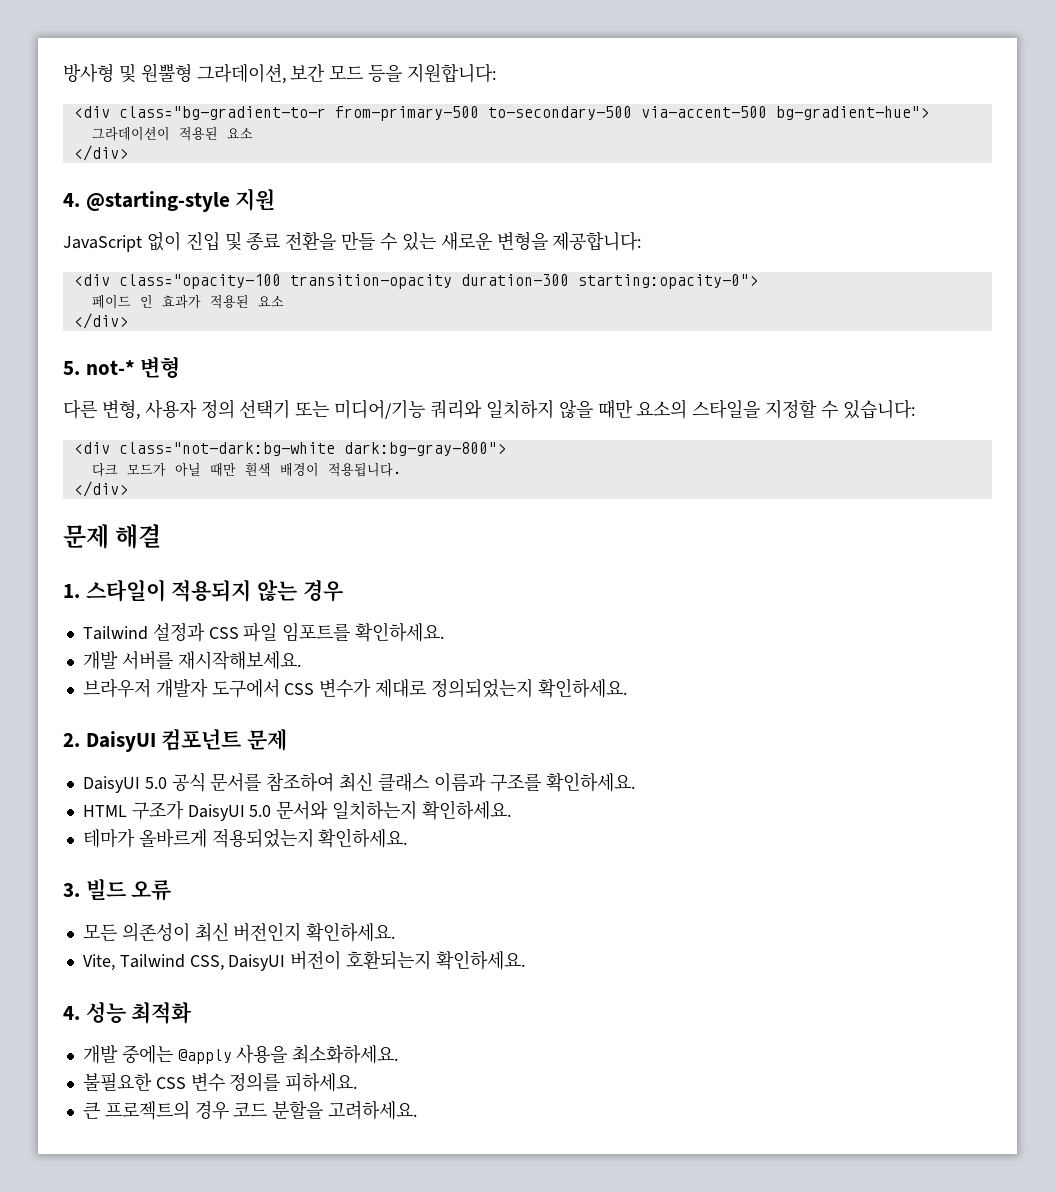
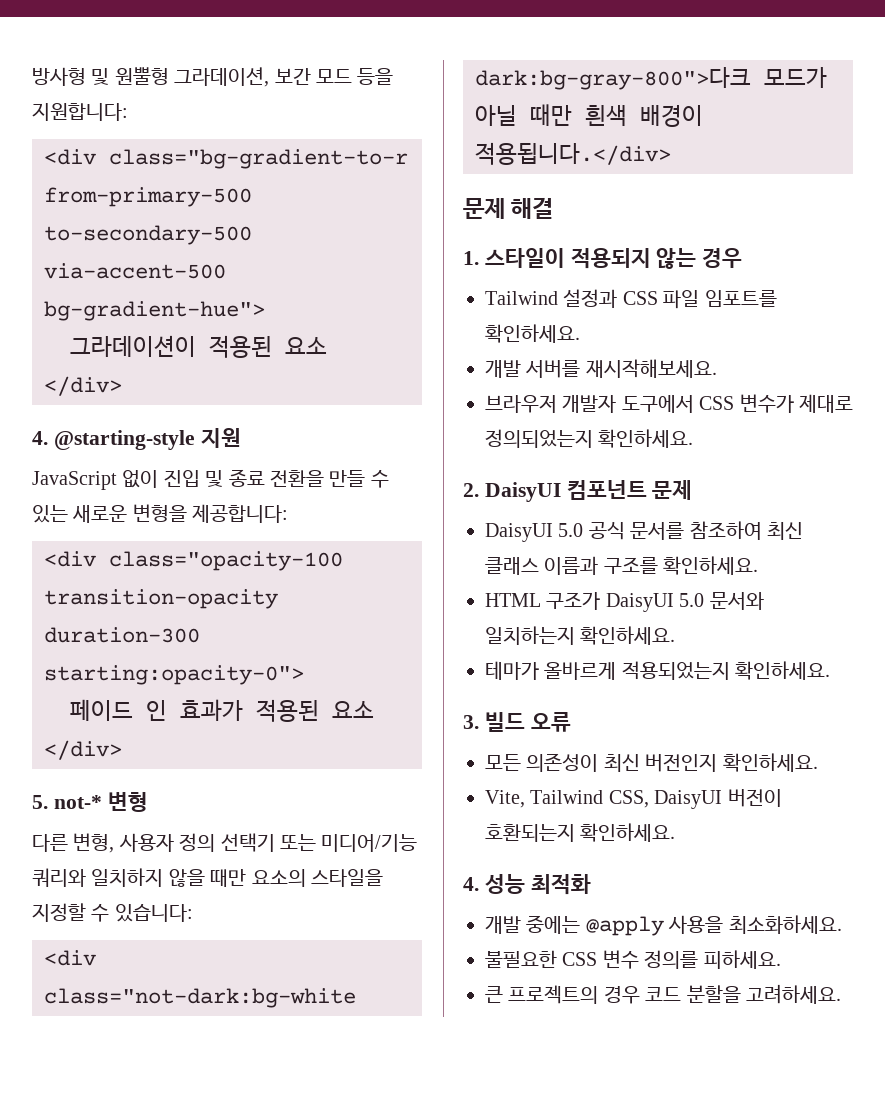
[343,442,506,456] [91,462,118,477] dark:bg-gray-800"> // 다크 -> [475,67,751,90] dark:bg-gray-800">다크
[327,462,402,477] [73,481,128,497] 적용됩니다. // </div> -> [475,142,671,165] 적용됩니다.</div>

